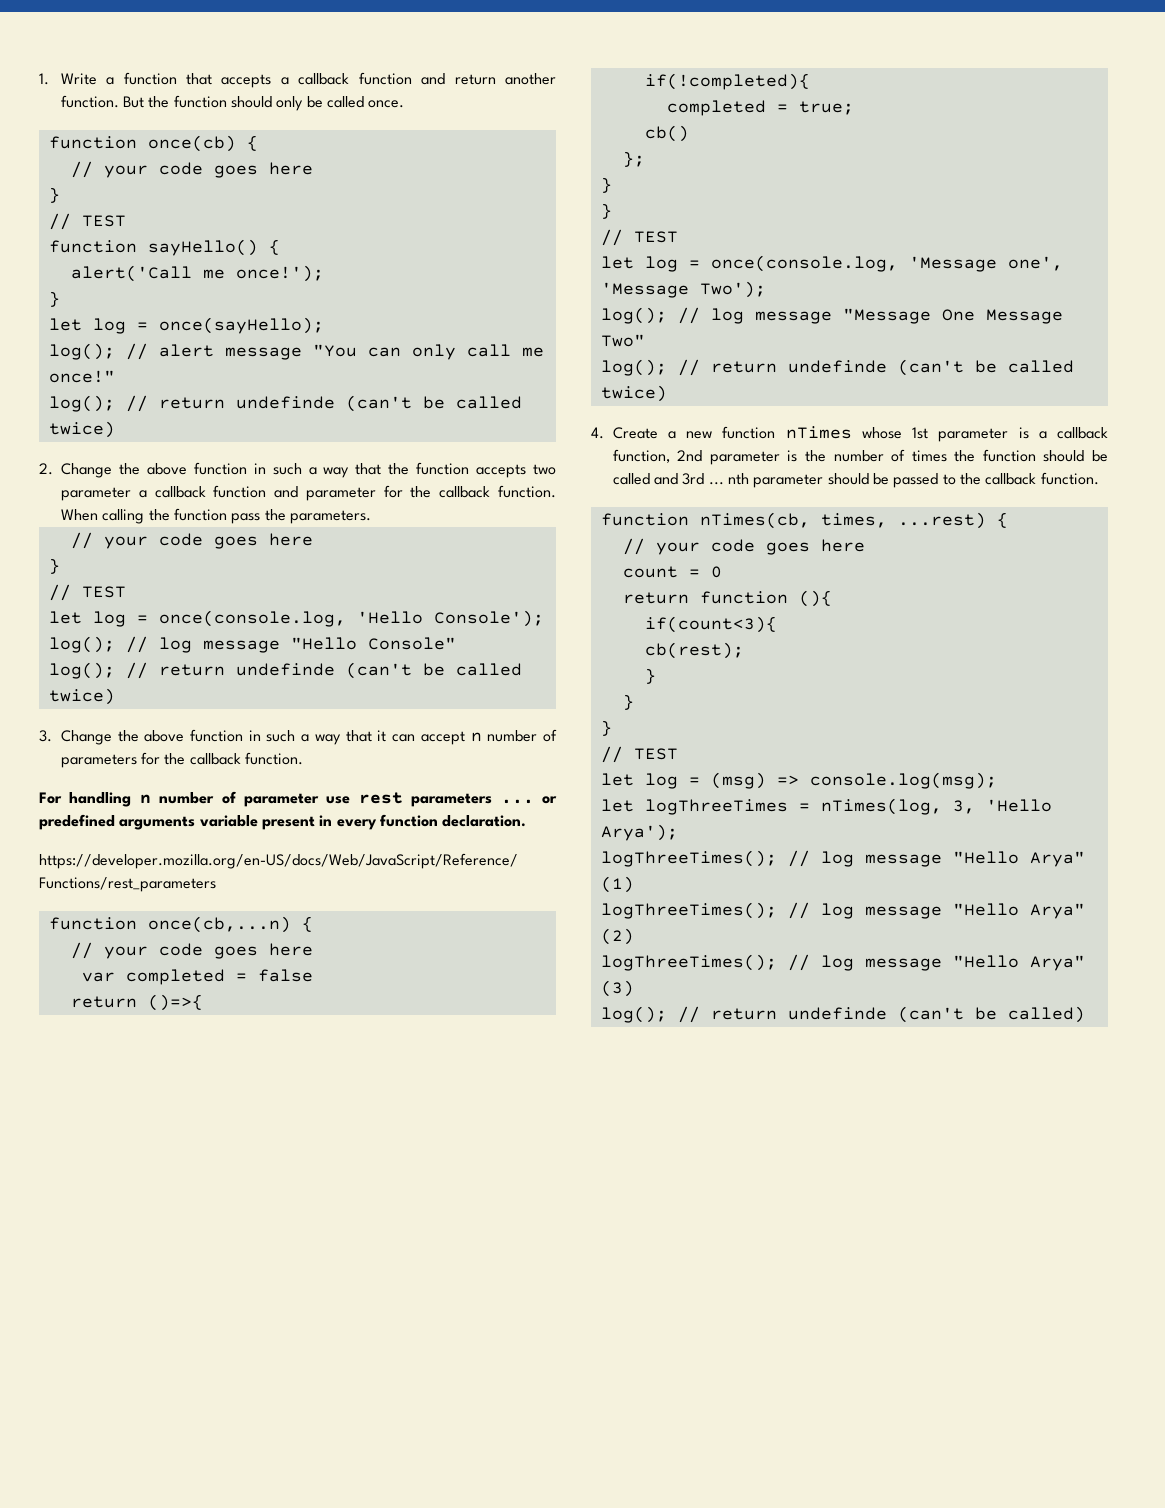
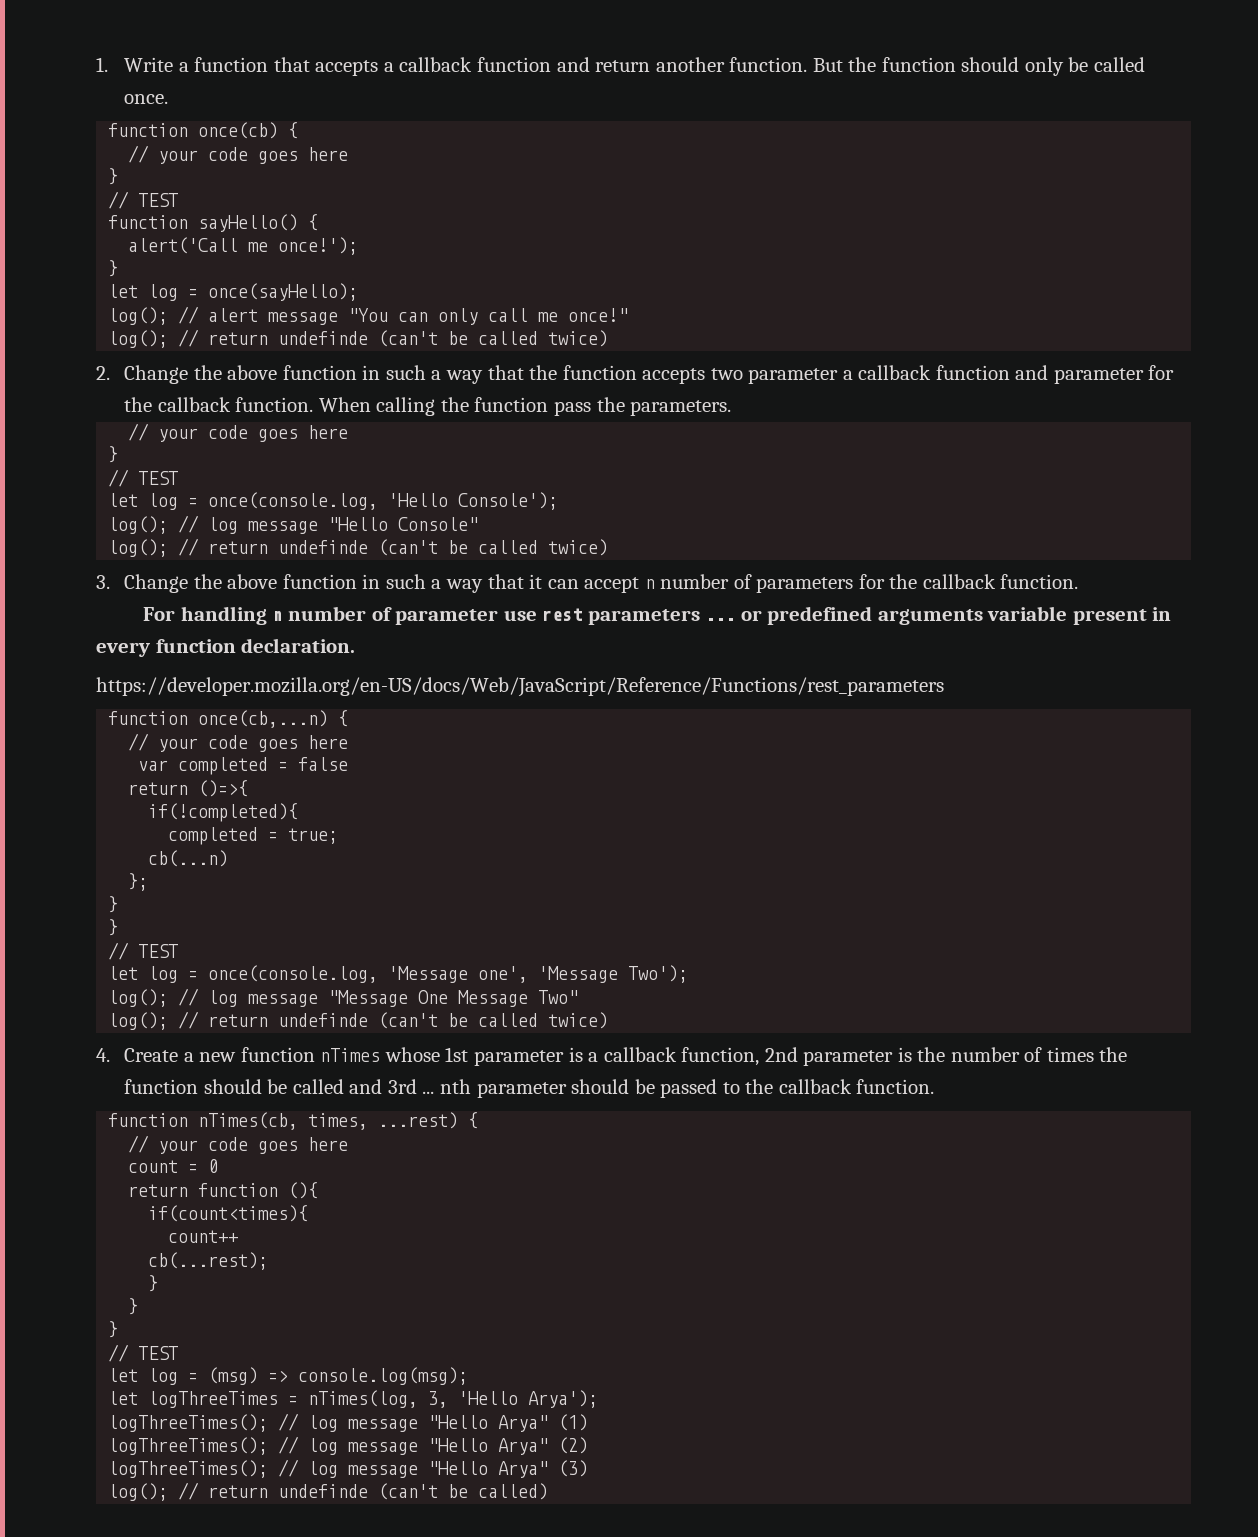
[644,125,689,142] cb() -> [148,850,229,867] cb(...n)
[644,616,777,633] [644,642,744,659] if(count<3){ // cb(rest); -> [148,1205,309,1222] [168,1230,239,1243] [148,1252,269,1270] if(count<times){ // count++ // cb(...rest);

